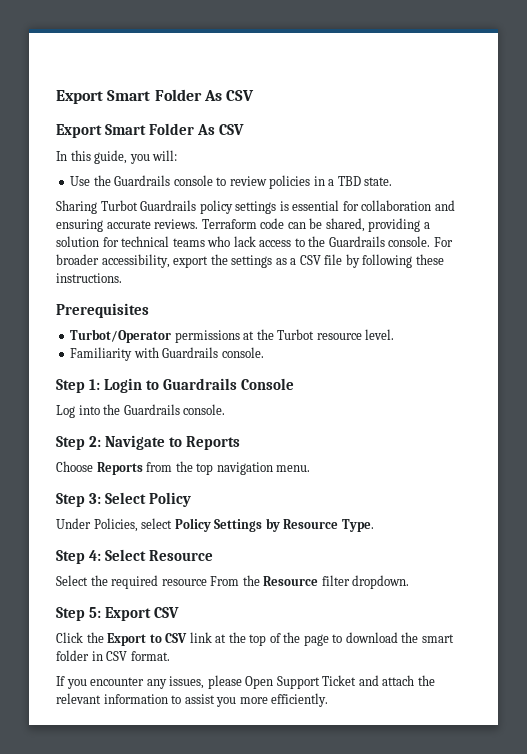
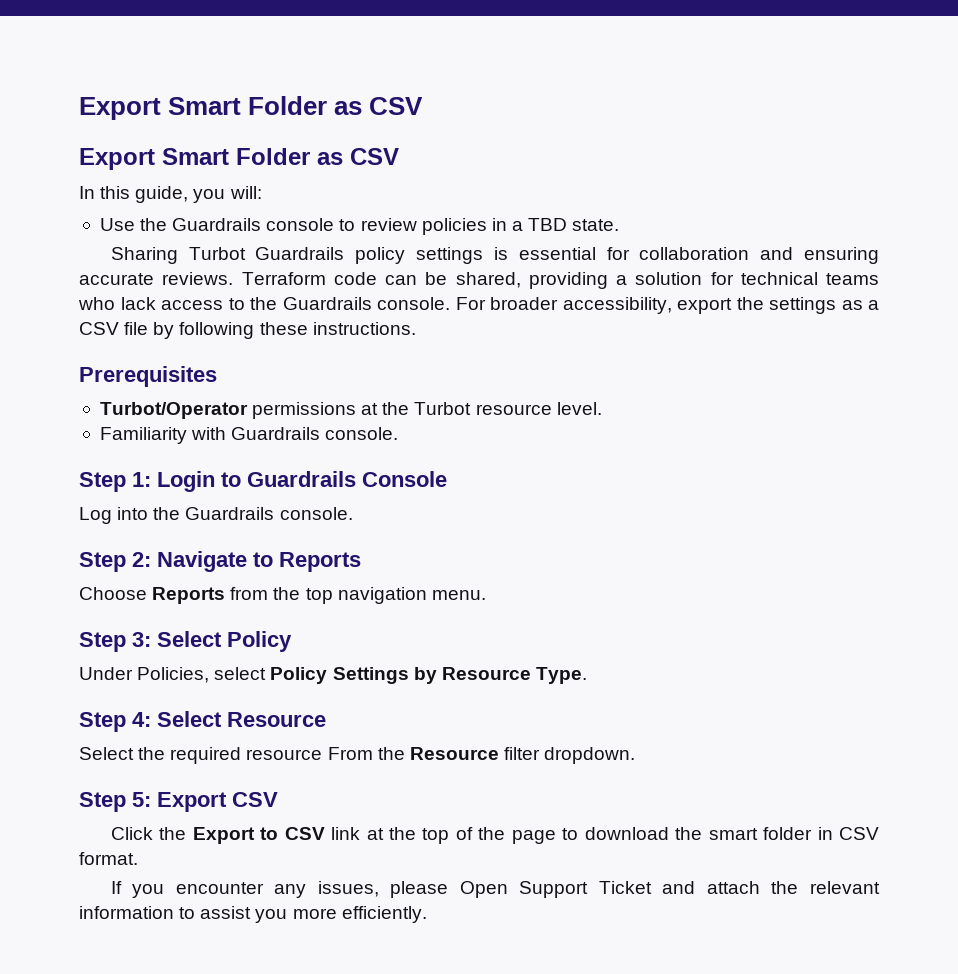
[56,89,222,104] Export Smart Folder As -> [79,96,363,120] Export Smart Folder as
[197,124,216,135] As -> [317,152,343,165] as

